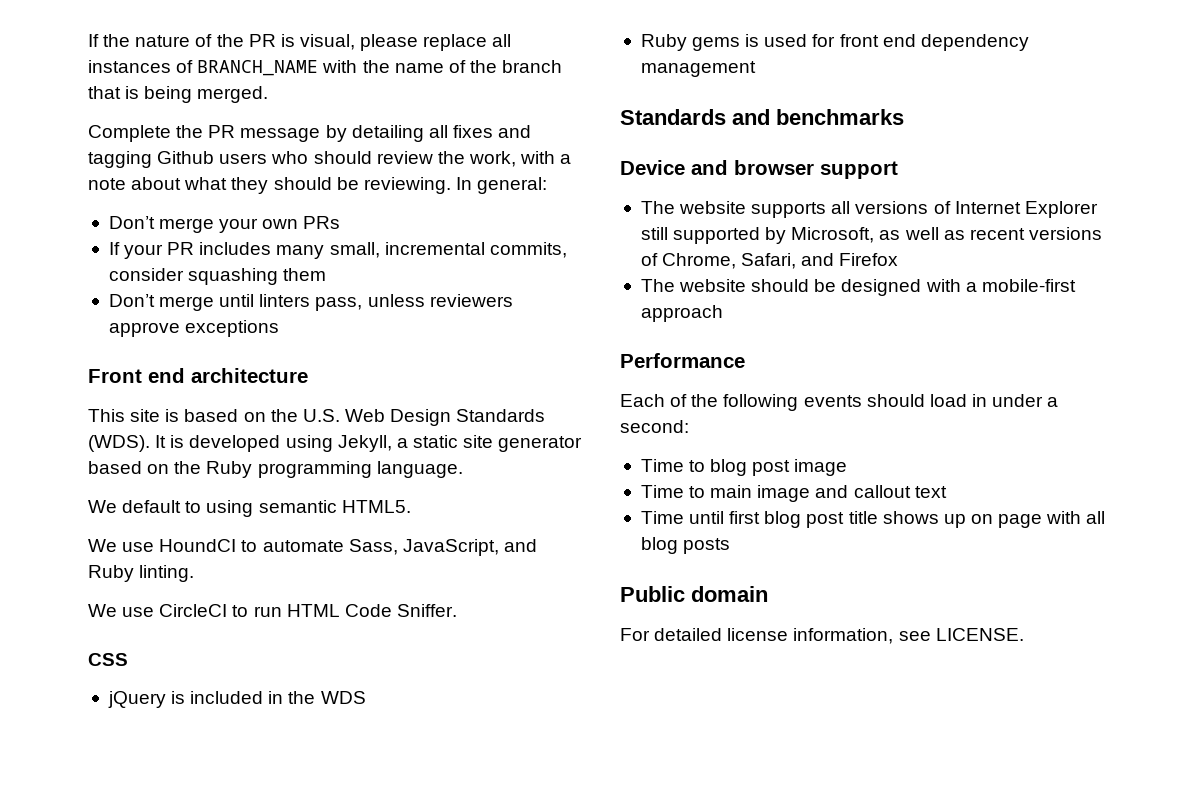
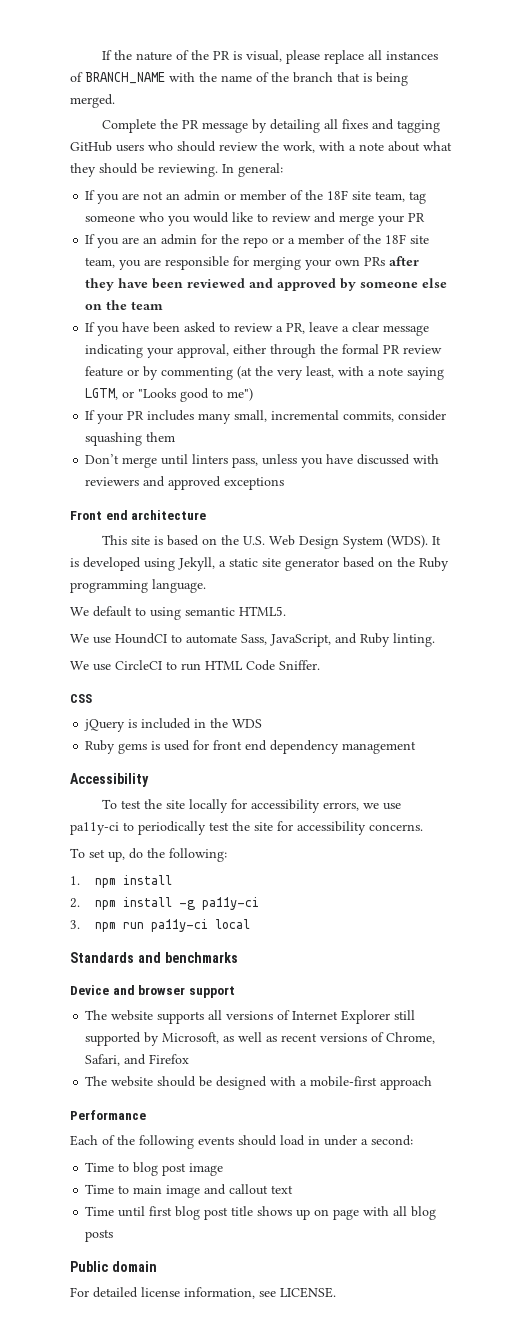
[157,151,215,164] Github -> [70,141,112,152] GitHub
[108,216,341,233] Don’t merge your own PRs -> [85,190,427,204] [85,212,426,226] [85,234,430,248] [85,256,420,270] [85,278,448,291] [85,300,164,310] [85,322,430,336] [85,344,443,358] [85,366,445,380] [85,388,254,402] If you are not an admin or member of the 18F site team, tag someone who you would like to review and merge your PR // If you are an admin for the repo or a member of the 18F site team, you are responsible for merging your own PRs after they have been reviewed and approved by someone else on the team // If you have been asked to review a PR, leave a clear message indicating your approval, either through the formal PR review feature or by commenting (at the very least, with a note saying LGTM, or "Looks good to me")
[429,294,513,307] [108,322,180,337] reviewers approve -> [301,454,440,468] [85,476,222,490] you have discussed with reviewers and approved
[456,409,546,422] Standards -> [342,536,383,549] System
(756, 69) none -> [70,773,149,787] [101,799,401,813] [70,821,423,835] [70,848,227,862] [70,875,172,888] [70,897,259,910] [70,919,250,932] // Accessibility // To test the site locally for accessibility errors, we use pa11y-ci to periodically test the site for accessibility concerns. // To set up, do the following: // 1. npm install // 2. npm install -g pa11y-ci // 3. npm run pa11y-ci local

